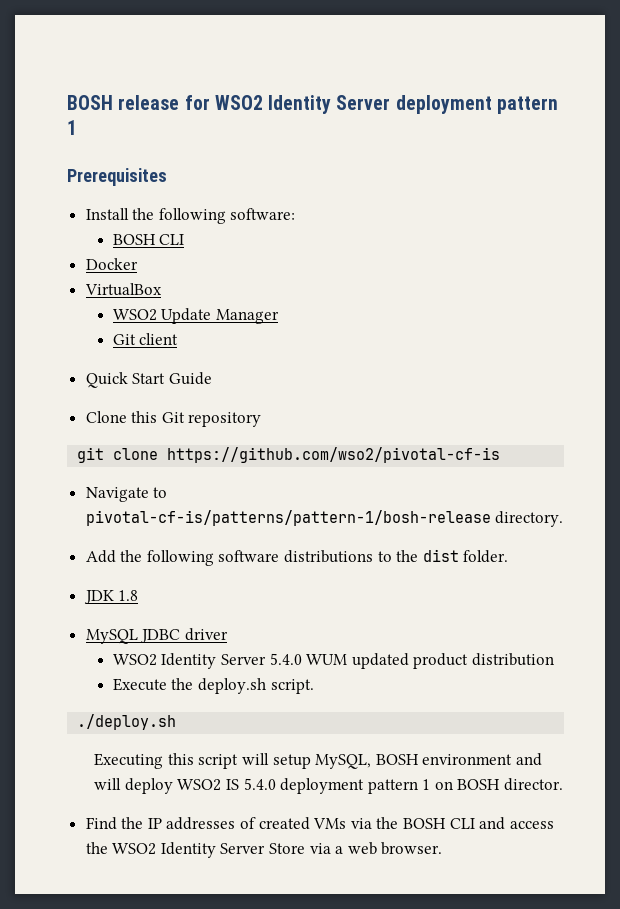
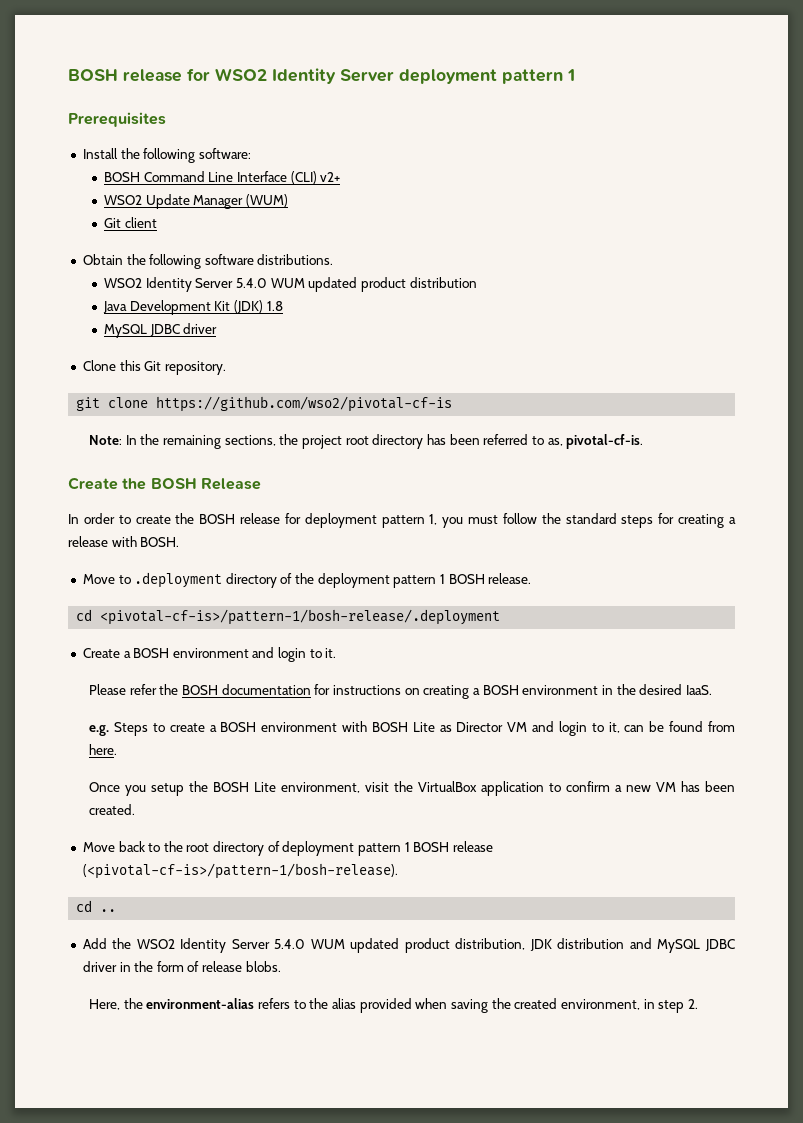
[159,234,185,245] [85,258,138,270] [84,283,162,296] CLI // Docker // VirtualBox -> [143,171,341,184] Command Line Interface (CLI) v2+
(280, 316) none -> [245,194,288,207] (WUM)
[85,372,212,388] [85,411,262,427] [77,447,501,463] [85,487,168,502] [85,510,564,527] [85,549,509,566] [83,590,139,604] [85,628,228,644] Quick Start Guide // Clone this Git repository // git clone https://github.com/wso2/pivotal-cf-is // Navigate to pivotal-cf-is/patterns/pattern-1/bosh-release directory. // Add the following software distributions to the dist folder. // JDK 1.8 // MySQL JDBC driver -> [82,254,334,269] Obtain the following software distributions.
[112,678,314,694] [77,714,177,730] [94,753,542,769] [94,778,564,794] [85,817,554,830] [85,842,443,858] Execute the deploy.sh script. // ./deploy.sh // Executing this script will setup MySQL, BOSH environment and will deploy WSO2 IS 5.4.0 deployment pattern 1 on BOSH director. // Find the IP addresses of created VMs via the BOSH CLI and access the WSO2 Identity Server Store via a web browser. -> [103,300,283,315] [104,323,218,338] [82,360,226,375] [76,396,453,412] [89,434,644,449] [68,477,261,490] [68,513,737,528] [68,536,180,547] [82,572,532,588] [76,609,501,625] [82,647,337,662] [89,684,712,699] [89,721,735,736] [89,744,118,755] [89,781,735,796] [89,804,136,815] [82,841,493,856] [82,863,398,879] [76,900,117,912] [82,938,735,953] [82,961,281,972] [89,998,698,1013] Java Development Kit (JDK) 1.8 // MySQL JDBC driver // Clone this Git repository. // git clone https://github.com/wso2/pivotal-cf-is // Note: In the remaining sections, the project root directory has been referred to as, pivotal-cf-is. // Create the BOSH Release // In order to create the BOSH release for deployment pattern 1, you must follow the standard steps for creating a release with BOSH. // Move to .deployment directory of the deployment pattern 1 BOSH release. // cd <pivotal-cf-is>/pattern-1/bosh-release/.deployment // Create a BOSH environment and login to it. // Please refer the BOSH documentation for instructions on creating a BOSH environment in the desired IaaS. // e.g. Steps to create a BOSH environment with BOSH Lite as Director VM and login to it, can be found from here. // Once you setup the BOSH Lite environment, visit the VirtualBox application to confirm a new VM has been created. // Move back to the root directory of deployment pattern 1 BOSH release (<pivotal-cf-is>/pattern-1/bosh-release). // cd .. // Add the WSO2 Identity Server 5.4.0 WUM updated product distribution, JDK distribution and MySQL JDBC driver in the form of release blobs. // Here, the environment-alias refers to the alias provided when saving the created environment, in step 2.

